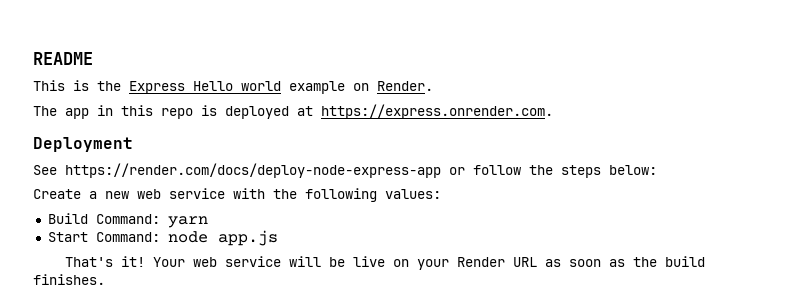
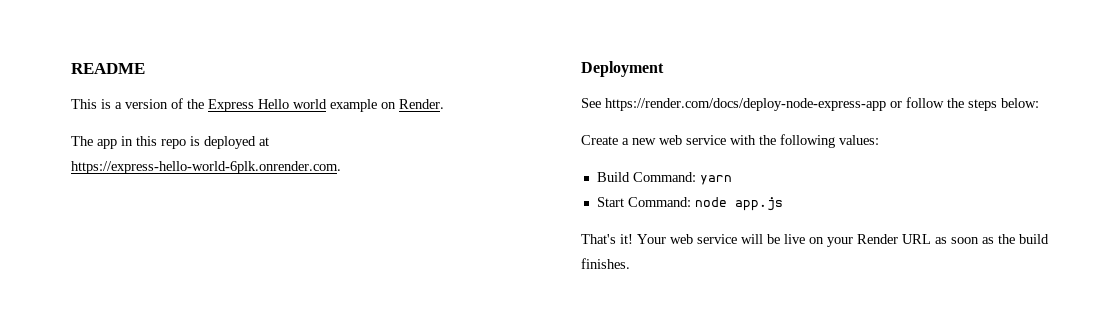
(89, 85) none -> [115,98,183,109] a version of
[321,104,553,119] https://express.onrender.com. -> [71,161,341,174] https://express-hello-world-6plk.onrender.com.

